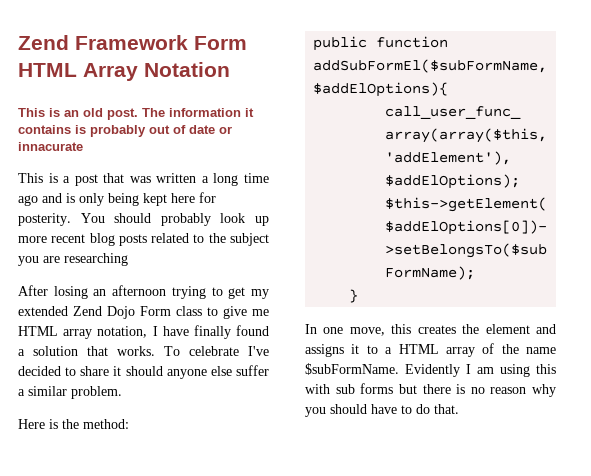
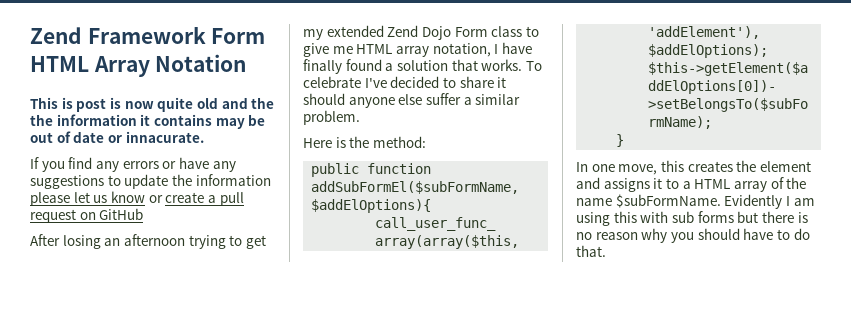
[64,108,165,120] an old post. The -> [76,97,275,112] [30,114,53,126] post is now quite old and the the
[75,125,146,137] is probably -> [215,114,266,129] may be
[18,142,83,151] [18,173,269,186] [18,192,216,206] [18,213,269,226] [18,233,269,246] [18,253,128,266] innacurate // This is a post that was written a long time ago and is only being kept here for posterity. You should probably look up more recent blog posts related to the subject you are researching -> [125,131,204,143] [30,157,236,172] [30,174,271,189] [30,191,244,206] [30,208,144,223] innacurate. // If you find any errors or have any suggestions to update the information please let us know or create a pull request on GitHub

